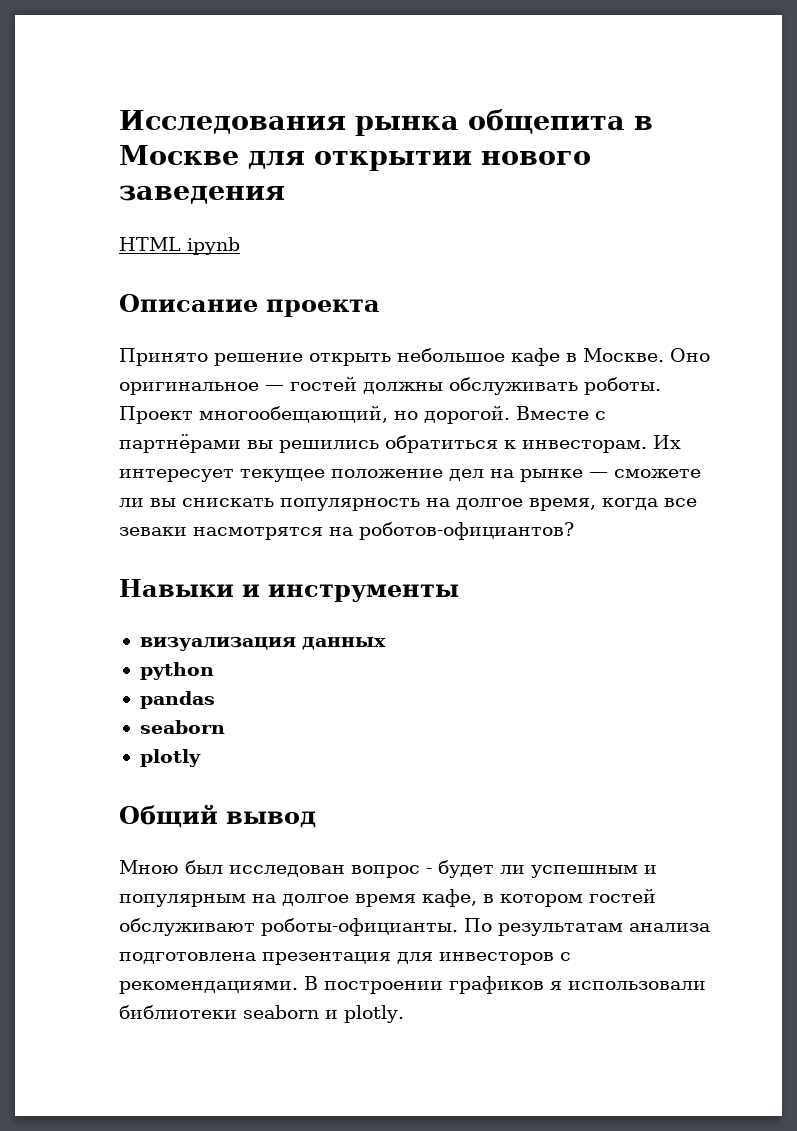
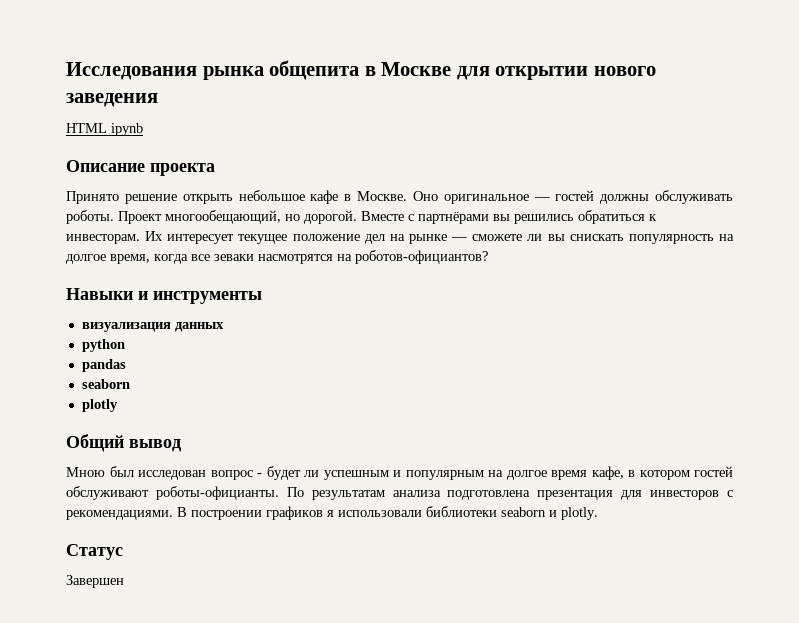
(404, 1014) none -> [66,544,123,560] [66,575,124,588] // Статус // Завершен

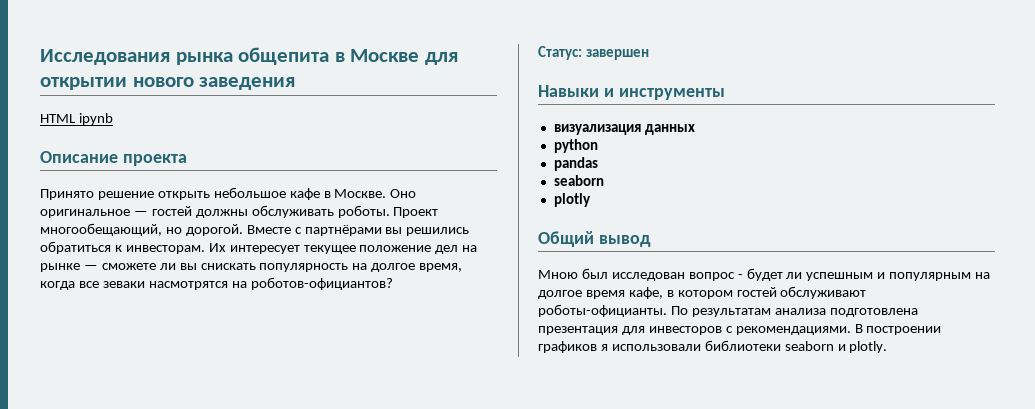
(488, 257) none -> [538,46,649,60] // Статус: завершен
[66,544,123,560] [66,575,124,588] // Статус // Завершен -> (888, 347) none

